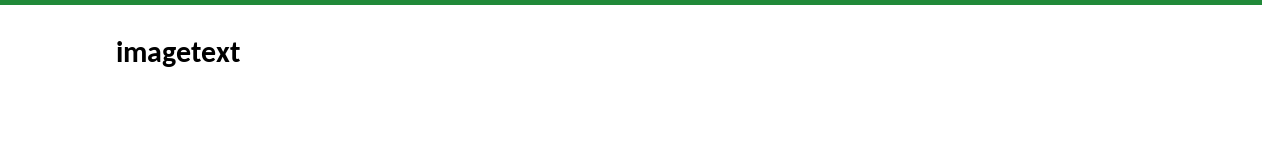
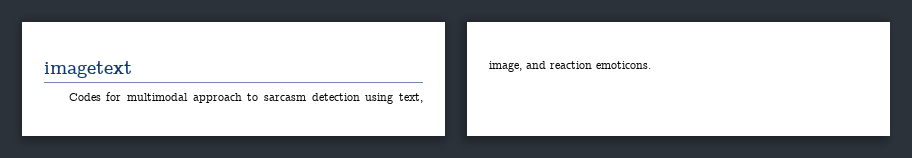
(240, 54) none -> [68,92,424,104] [489,61,651,72] // Codes for multimodal approach to sarcasm detection using text, image, and reaction emoticons.

